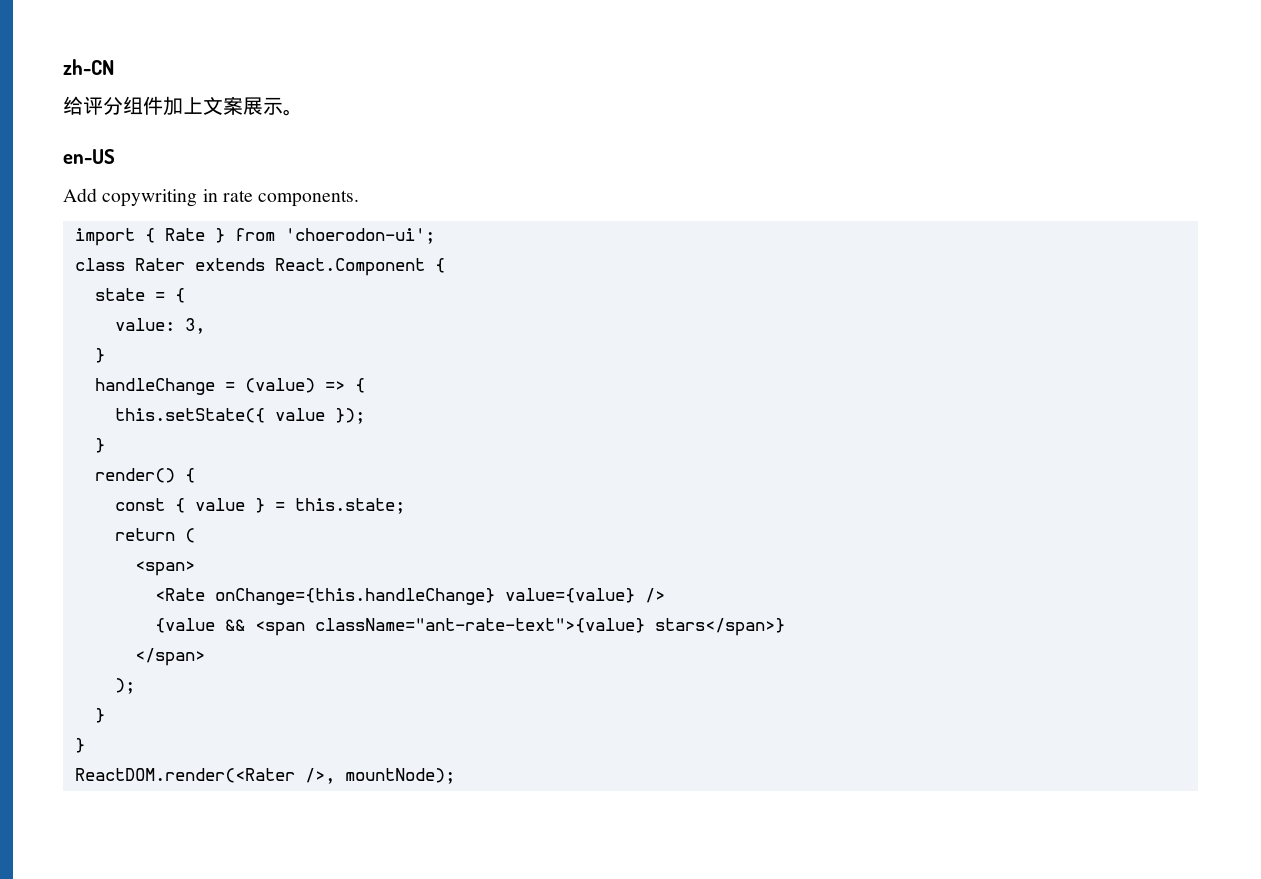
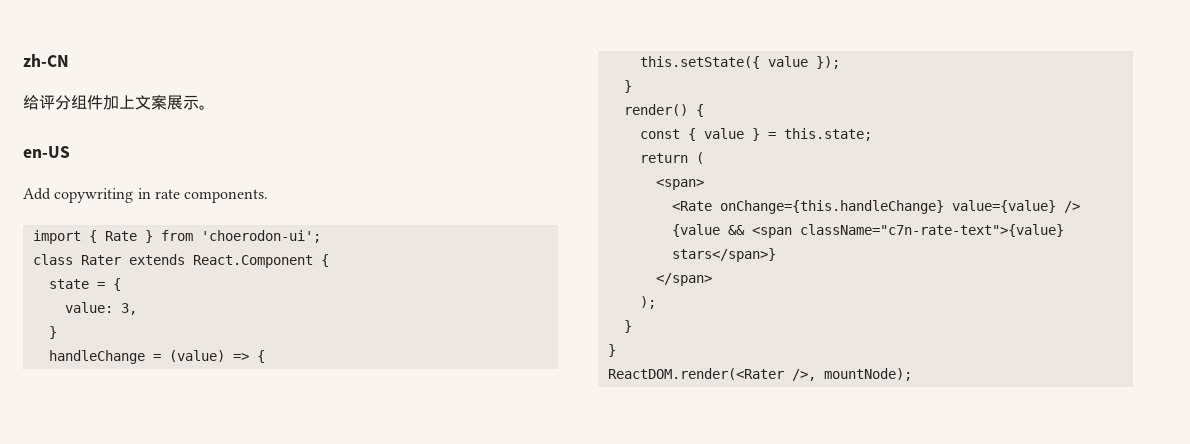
[314,618,645,633] className="ant-rate-text">{value} -> [799,224,1064,237] className="c7n-rate-text">{value}

